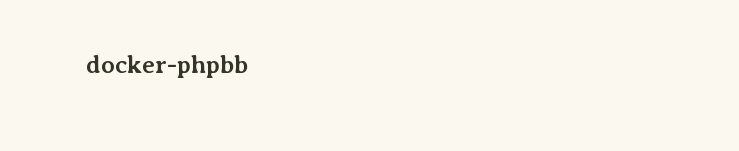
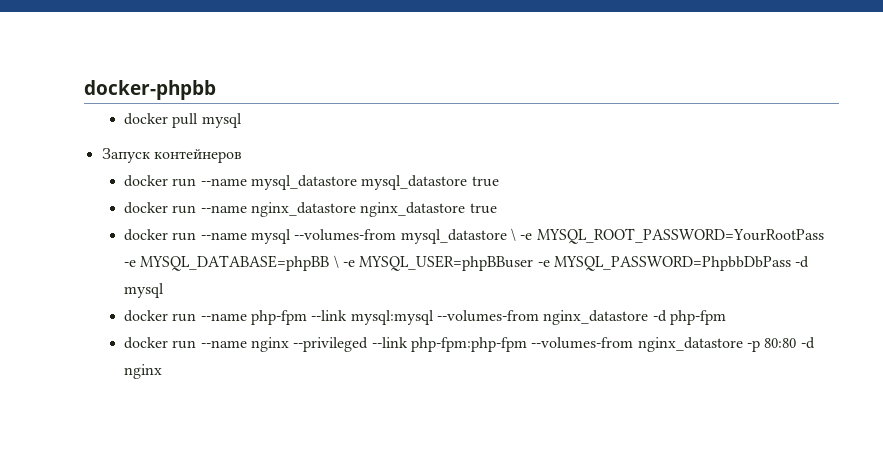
(248, 66) none -> [124,113,242,128] [101,148,242,163] [124,175,499,190] [124,202,497,217] [124,228,824,244] [124,255,810,271] [124,283,165,298] [124,310,726,325] [124,337,815,352] [124,364,163,379] // docker pull mysql // Запуск контейнеров // docker run --name mysql_datastore mysql_datastore true // docker run --name nginx_datastore nginx_datastore true // docker run --name mysql --volumes-from mysql_datastore \ -e MYSQL_ROOT_PASSWORD=YourRootPass -e MYSQL_DATABASE=phpBB \ -e MYSQL_USER=phpBBuser -e MYSQL_PASSWORD=PhpbbDbPass -d mysql // docker run --name php-fpm --link mysql:mysql --volumes-from nginx_datastore -d php-fpm // docker run --name nginx --privileged --link php-fpm:php-fpm --volumes-from nginx_datastore -p 80:80 -d nginx

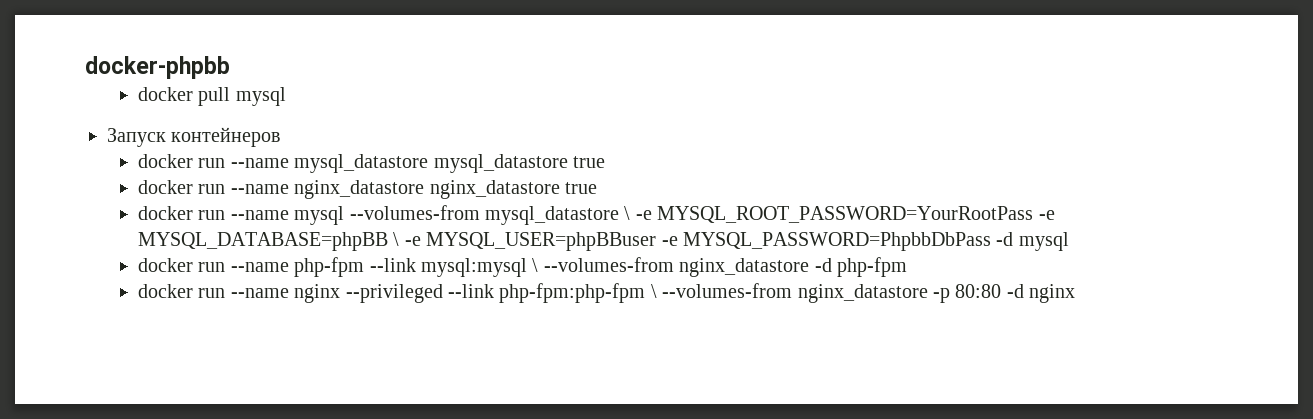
(434, 317) none -> [532,258,539,272] \
(527, 344) none -> [650,284,657,298] \

